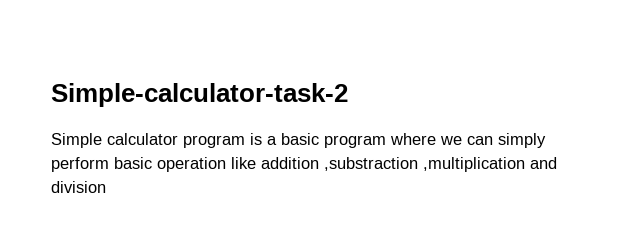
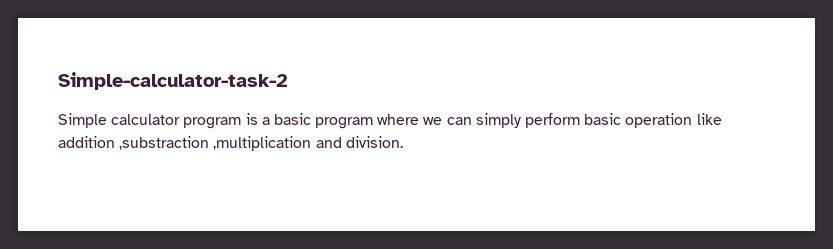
[51,181,106,193] division -> [345,136,403,148] division.

